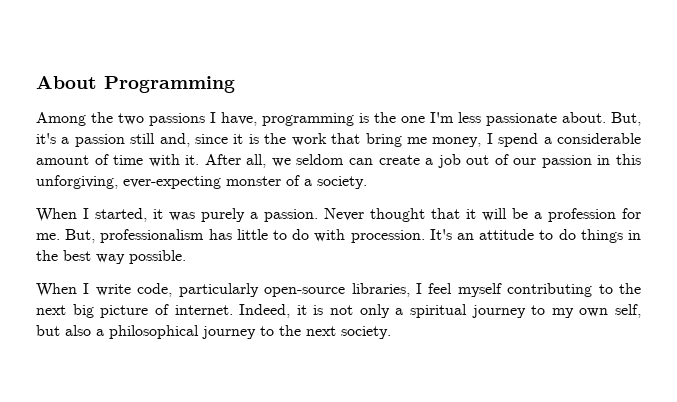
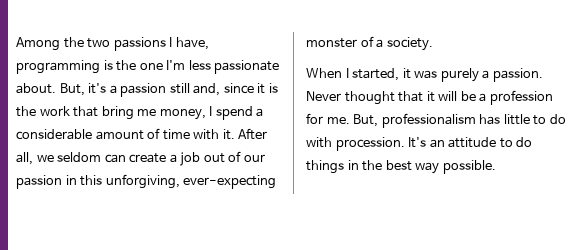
[36,76,235,93] About Programming // -> (16, 44) none
[36,283,641,297] [36,304,641,318] [36,325,391,339] // When I write code, particularly open-source libraries, I feel myself contributing to the next big picture of internet. Indeed, it is not only a spiritual journey to my own self, but also a philosophical journey to the next society. -> (496, 167) none

